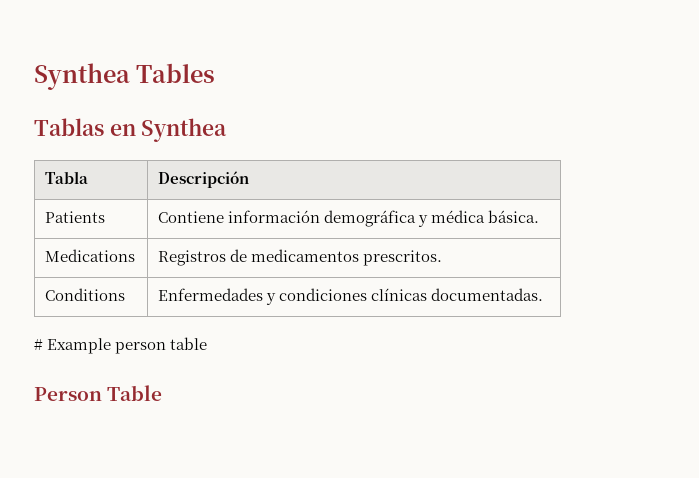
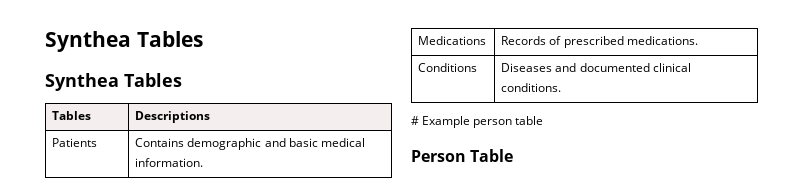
[34,63,216,90] [34,118,228,142] [45,171,89,184] [158,171,250,188] [45,211,106,223] [158,210,540,227] [45,249,136,262] [158,249,443,266] [45,288,126,301] [158,288,544,305] Synthea Tables // Tablas en Synthea // Tabla | Descripción // Patients | Contiene información demográfica y médica básica. // Medications | Registros de medicamentos prescritos. // Conditions | Enfermedades y condiciones clínicas documentadas. -> [45,31,203,52] [45,73,182,91] [52,111,92,120] [135,111,211,123] [52,138,98,147] [135,138,365,150] [135,158,204,167] [418,36,487,45] [501,36,698,48] [418,63,478,72] [501,63,691,72] [501,83,562,92] Synthea Tables // Synthea Tables // Tables | Descriptions // Patients | Contains demographic and basic medical information. // Medications | Records of prescribed medications. // Conditions | Diseases and documented clinical conditions.

